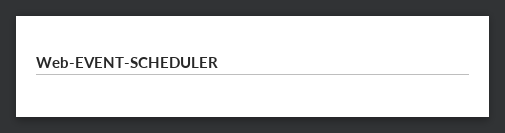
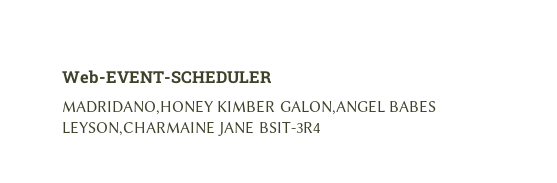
(218, 62) none -> [62,100,436,115] [62,121,321,136] // MADRIDANO,HONEY KIMBER GALON,ANGEL BABES LEYSON,CHARMAINE JANE BSIT-3R4

